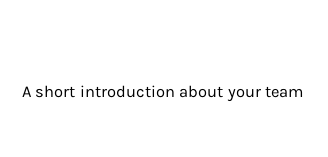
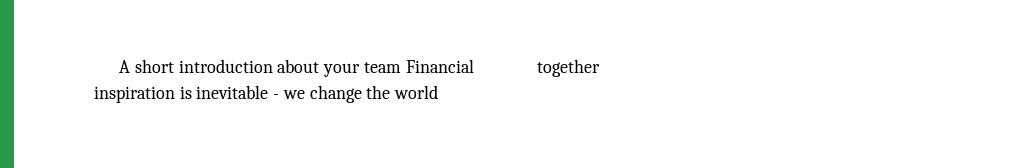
(304, 92) none -> [405,59,474,73] [94,85,439,103] [537,59,600,77] Financial inspiration is inevitable - we change the world together

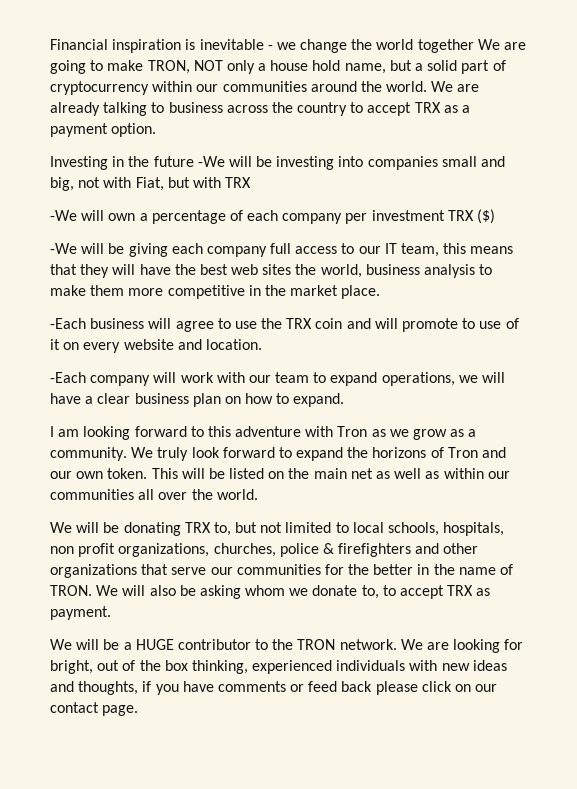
[119,59,401,77] A short introduction about your team -> (50, 44) none
(600, 68) none -> [477,39,527,50] [50,60,506,74] [50,81,480,95] [50,102,471,116] [50,123,157,137] [50,156,506,170] [50,177,252,191] [50,209,496,224] [50,243,514,257] [50,264,493,278] [50,285,381,299] [50,318,519,332] [50,339,262,353] [50,372,506,386] [50,393,345,407] [50,426,477,440] [50,447,507,461] [50,468,510,479] [50,489,258,500] [50,522,505,536] [50,543,479,557] [50,564,514,578] [50,585,491,599] [50,606,111,620] [50,639,524,653] [50,660,507,674] [50,681,498,695] [50,702,139,716] We are going to make TRON, NOT only a house hold name, but a solid part of cryptocurrency within our communities around the world. We are already talking to business across the country to accept TRX as a payment option. // Investing in the future -We will be investing into companies small and big, not with Fiat, but with TRX // -We will own a percentage of each company per investment TRX ($) // -We will be giving each company full access to our IT team, this means that they will have the best web sites the world, business analysis to make them more competitive in the market place. // -Each business will agree to use the TRX coin and will promote to use of it on every website and location. // -Each company will work with our team to expand operations, we will have a clear business plan on how to expand. // I am looking forward to this adventure with Tron as we grow as a community. We truly look forward to expand the horizons of Tron and our own token. This will be listed on the main net as well as within our communities all over the world. // We will be donating TRX to, but not limited to local schools, hospitals, non profit organizations, churches, police & firefighters and other organizations that serve our communities for the better in the name of TRON. We will also be asking whom we donate to, to accept TRX as payment. // We will be a HUGE contributor to the TRON network. We are looking for bright, out of the box thinking, experienced individuals with new ideas and thoughts, if you have comments or feed back please click on our contact page.

